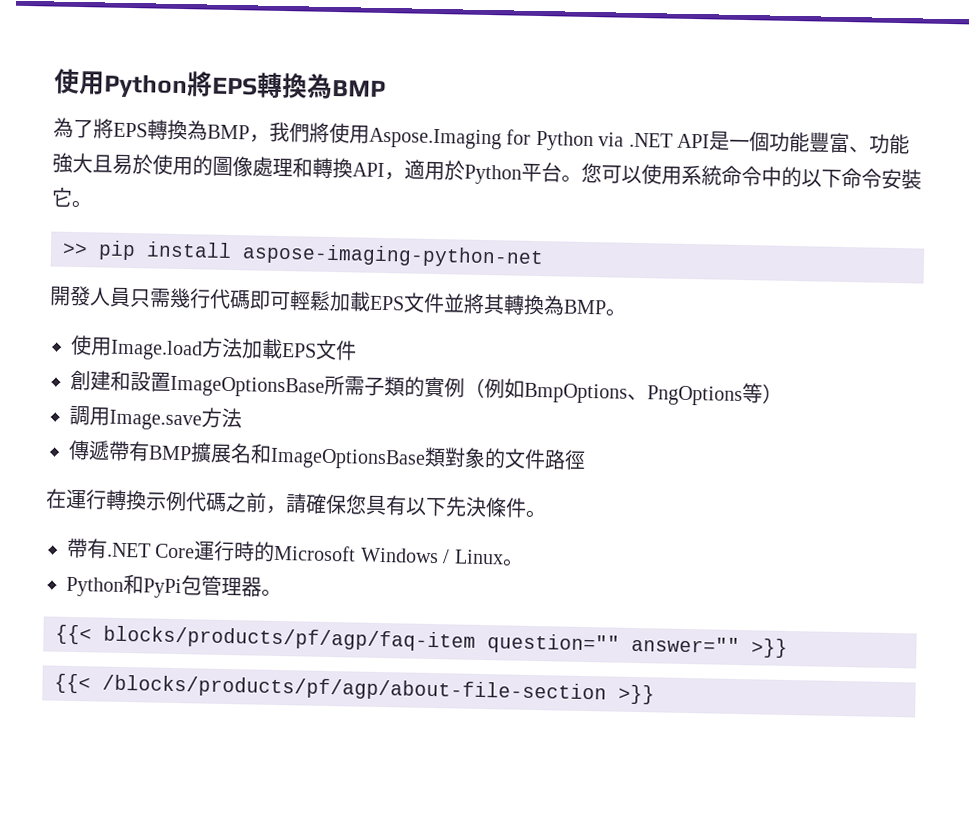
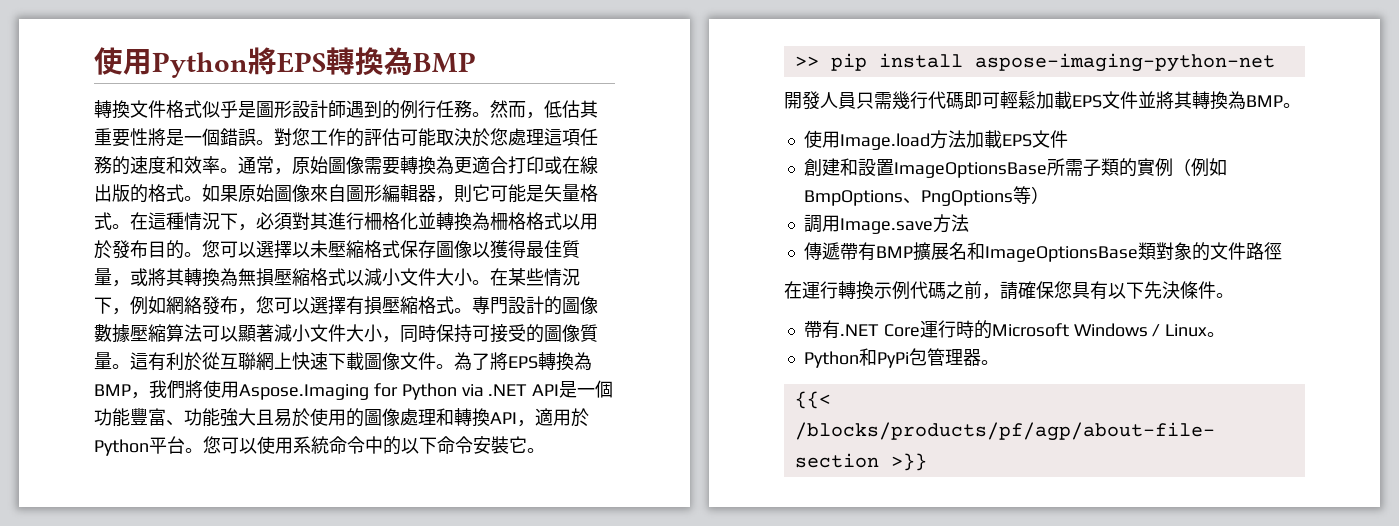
(386, 88) none -> [94,100,598,119] [94,128,598,147] [94,156,598,175] [94,184,598,203] [94,212,598,231] [94,240,580,259] [94,268,580,287] [94,296,598,315] [94,324,598,343] [94,352,454,371] 轉換文件格式似乎是圖形設計師遇到的例行任務。然而，低估其重要性將是一個錯誤。對您工作的評估可能取決於您處理這項任務的速度和效率。通常，原始圖像需要轉換為更適合打印或在線出版的格式。如果原始圖像來自圖形編輯器，則它可能是矢量格式。在這種情況下，必須對其進行柵格化並轉換為柵格格式以用於發布目的。您可以選擇以未壓縮格式保存圖像以獲得最佳質量，或將其轉換為無損壓縮格式以減小文件大小。在某些情況下，例如網絡發布，您可以選擇有損壓縮格式。專門設計的圖像數據壓縮算法可以顯著減小文件大小，同時保持可接受的圖像質量。這有利於從互聯網上快速下載圖像文件。
[55,624,788,658] // {{< blocks/products/pf/agp/faq-item question="" answer="" >}} -> (999, 362) none

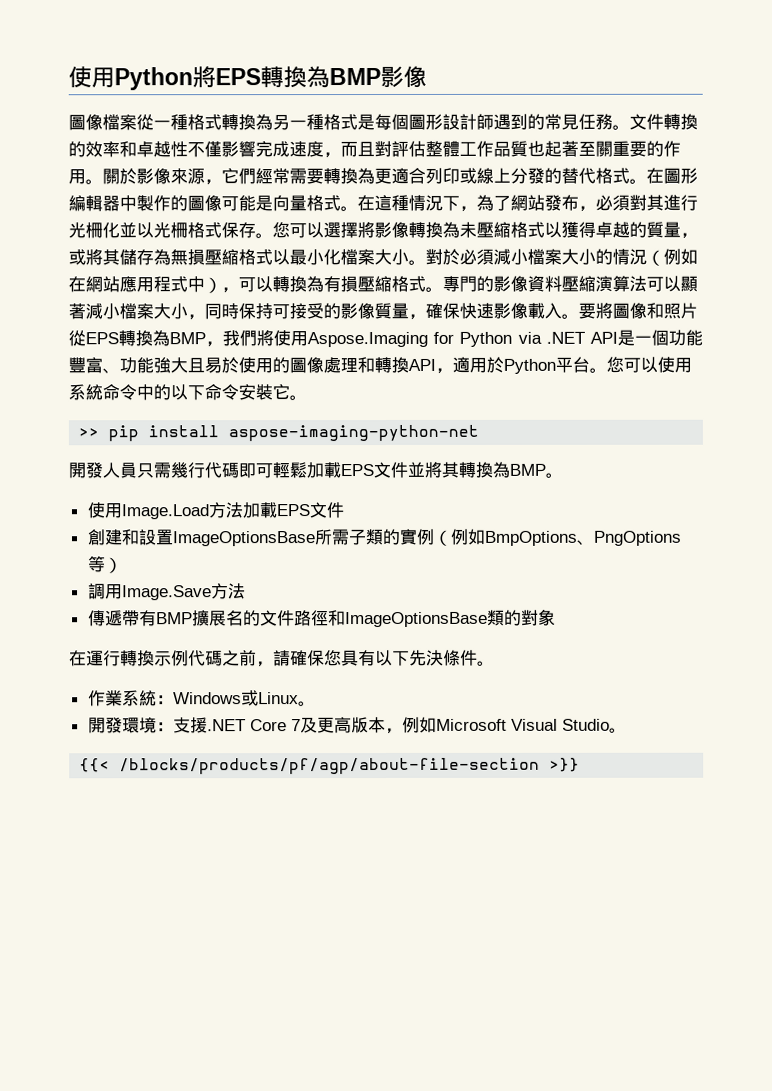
[94,100,598,119] [94,128,598,147] [94,156,598,175] [94,184,562,203] // 轉換文件格式似乎是圖形設計師遇到的例行任務。然而，低估其重要性將是一個錯誤。對您工作的評估可能取決於您處理這項任務的速度和效率。通常，原始圖像需要轉換為更適合打印或在線出版的格式。如果原始圖像來自圖形編輯器，則它可能是矢 -> [380,65,427,89] [68,113,698,131] [68,140,681,159] [68,167,698,186] [68,195,290,212] 影像 // 圖像檔案從一種格式轉換為另一種格式是每個圖形設計師遇到的常見任務。文件轉換的效率和卓越性不僅影響完成速度，而且對評估整體工作品質也起著至關重要的作用。關於影像來源，它們經常需要轉換為更適合列印或線上分發的替代格式。在圖形編輯器中製作的圖像可能是向
[256,212,598,231] [94,240,562,259] 必須對其進行柵格化並轉換為柵格格式以用於發布目的。您可以選擇以未壓縮格式保存圖像以獲得最佳 -> [476,194,698,212] [68,221,647,239] 為了網站發布，必須對其進行光柵化並以光柵格式保存。您可以選擇將影像轉換為未壓縮格式以獲得卓越的
[184,268,220,287] 轉換 -> [119,249,154,266] 儲存
[364,268,580,287] [94,296,346,315] 減小文件大小。在某些情況下，例如網絡發布，您可以選擇 -> [289,248,698,266] [68,276,324,294] 最小化檔案大小。對於必須減小檔案大小的情況（例如在網站應用程式中），可以轉換為
[508,296,598,315] [94,324,166,343] 設計的圖像數據壓縮 -> [476,275,613,292] 的影像資料壓縮演
[310,324,346,342] 文件 -> [119,303,154,320] 檔案
[544,324,598,342] [94,352,508,371] 圖像質量。這有利於從互聯網上快速下載圖像文件。為了將 -> [340,302,698,320] [68,330,86,347] 影像質量，確保快速影像載入。要將圖像和照片從
[839,133,930,150] Image.load -> [120,504,209,520] Image.Load
[839,218,933,234] Image.save -> [121,585,212,601] Image.Save
[966,242,1192,262] 和ImageOptionsBase類對象 -> (244, 618) none
(1282, 251) none -> [327,608,556,628] 和ImageOptionsBase類的對象
[803,320,1226,339] [803,348,981,368] 帶有.NET Core運行時的Microsoft Windows / Linux。 // Python和PyPi包管理器 -> [87,690,316,707] [87,716,610,735] 作業系統：Windows或Linux。 // 開發環境：支援.NET Core 7及更高版本，例如Microsoft Visual Studio

